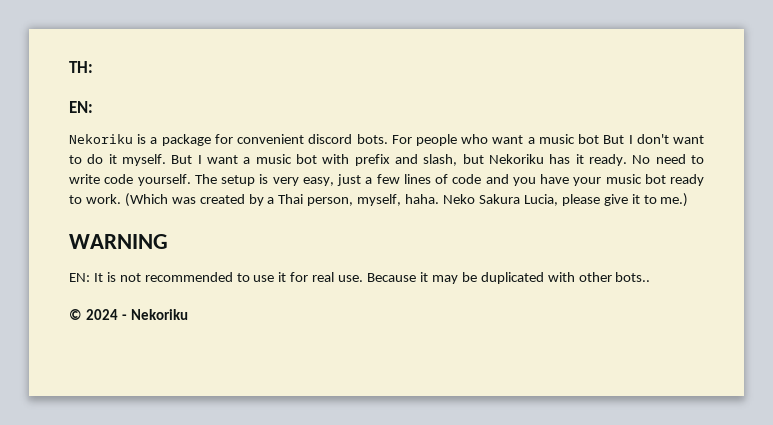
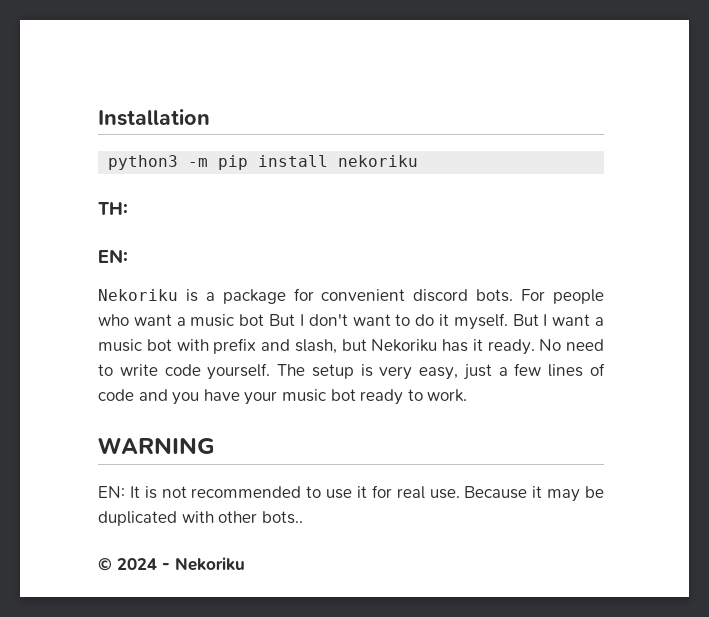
(69, 67) none -> [98,109,210,126] [108,155,419,170] Installation // python3 -m pip install nekoriku //
[124,193,689,207] (Which was created by a Thai person, myself, haha. Neko Sakura Lucia, please give it to me.) -> (468, 395) none

